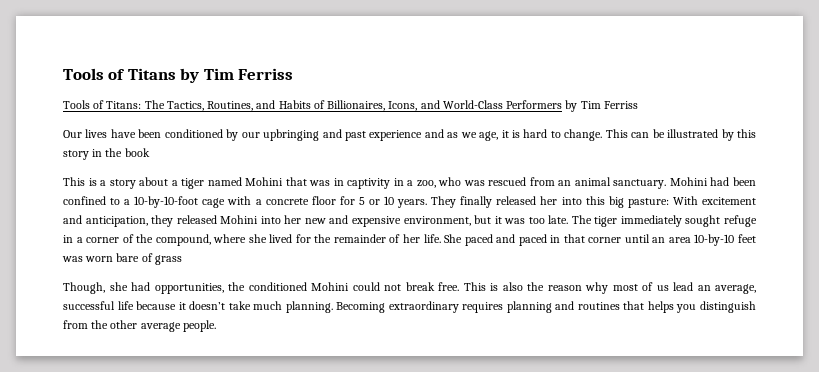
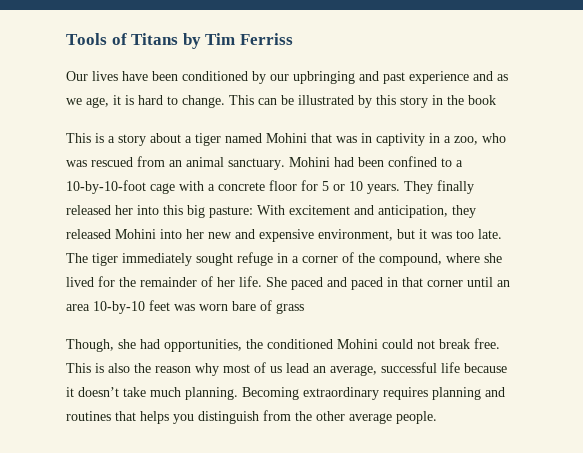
[63,100,638,112] // Tools of Titans: The Tactics, Routines, and Habits of Billionaires, Icons, and World-Class Performers by Tim Ferriss -> (293, 39) none

